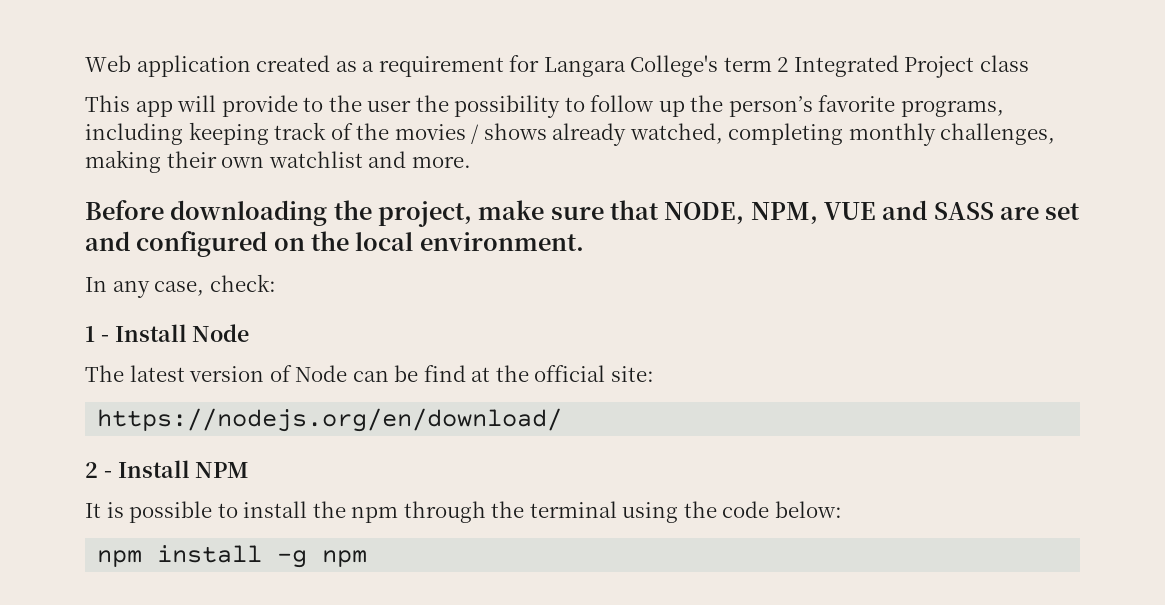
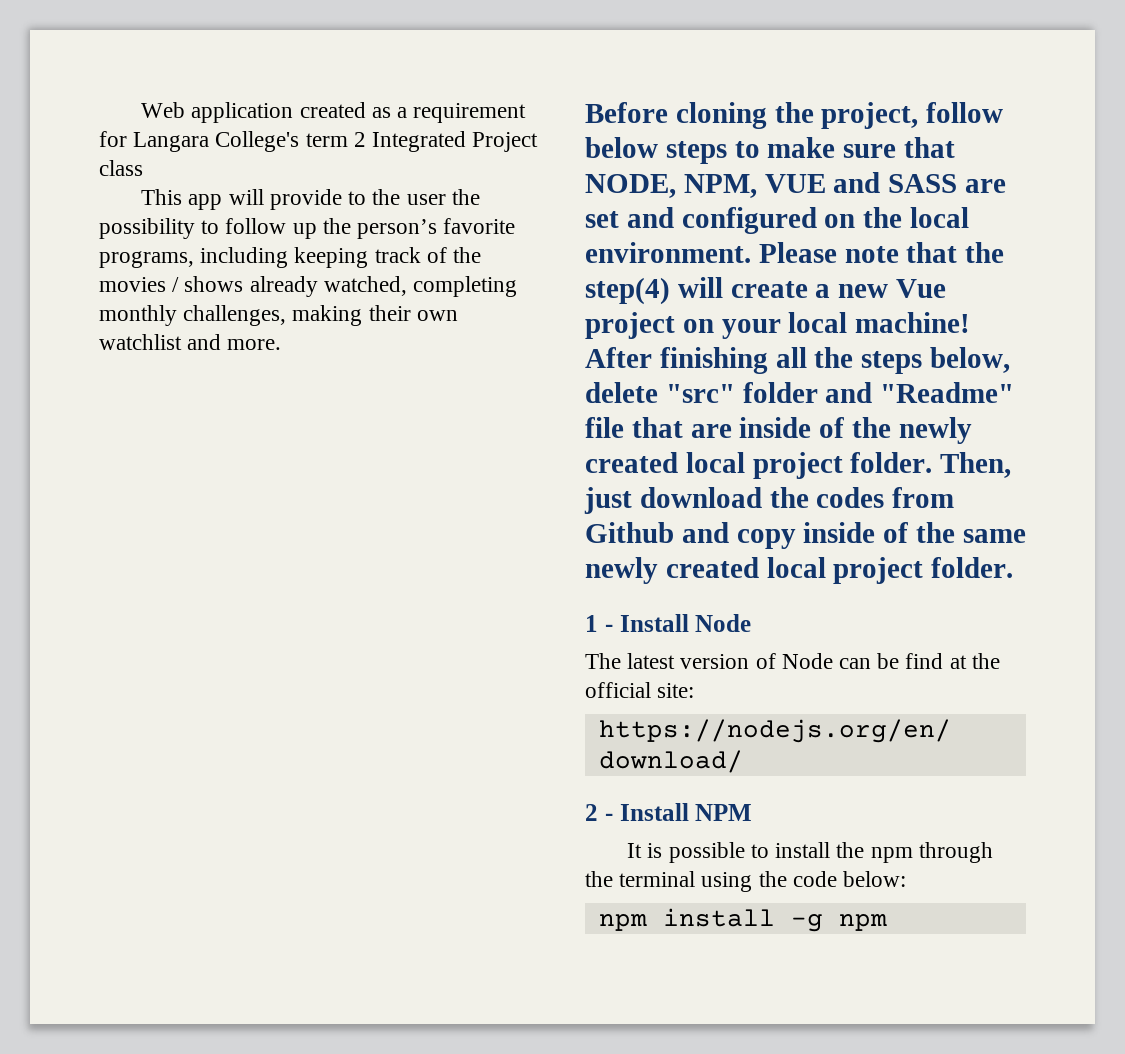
[170,200,328,226] downloading -> [675,102,767,129] cloning
(473, 214) none -> [926,102,1004,123] [585,137,760,164] follow below steps to
[85,274,276,298] // In any case, check: -> [758,242,1005,263] [585,277,947,305] [585,312,971,339] [585,347,1011,374] [585,382,1015,403] [585,417,972,444] [585,452,1012,479] [584,487,955,514] [585,522,1026,549] [585,557,1014,584] Please note that the step(4) will create a new Vue project on your local machine! After finishing all the steps below, delete "src" folder and "Readme" file that are inside of the newly created local project folder. Then, just download the codes from Github and copy inside of the same newly created local project folder.

